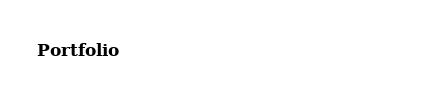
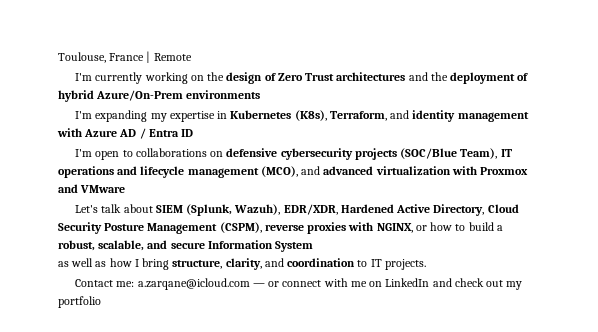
[37,43,119,56] Portfolio -> [58,51,192,63] [75,72,529,84] [58,90,261,102] [75,110,529,122] [57,128,194,139] [75,148,512,160] [58,166,529,178] [58,184,126,193] [75,204,519,216] [58,222,503,234] [58,240,314,252] [58,258,426,270] [75,278,523,290] [58,296,101,308] Toulouse, France | Remote // I'm currently working on the design of Zero Trust architectures and the deployment of hybrid Azure/On-Prem environments // I'm expanding my expertise in Kubernetes (K8s), Terraform, and identity management with Azure AD / Entra ID // I'm open to collaborations on defensive cybersecurity projects (SOC/Blue Team), IT operations and lifecycle management (MCO), and advanced virtualization with Proxmox and VMware // Let's talk about SIEM (Splunk, Wazuh), EDR/XDR, Hardened Active Directory, Cloud Security Posture Management (CSPM), reverse proxies with NGINX, or how to build a robust, scalable, and secure Information System // as well as how I bring structure, clarity, and coordination to IT projects. // Contact me: a.zarqane@icloud.com — or connect with me on LinkedIn and check out my portfolio

